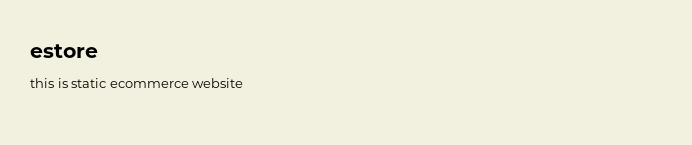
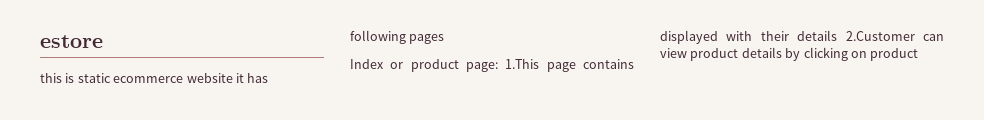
(244, 83) none -> [235,73,269,83] [350,30,445,44] [350,59,634,72] [660,30,944,44] [660,47,919,61] it has following pages // Index or product page: 1.This page contains displayed with their details 2.Customer can view product details by clicking on product

